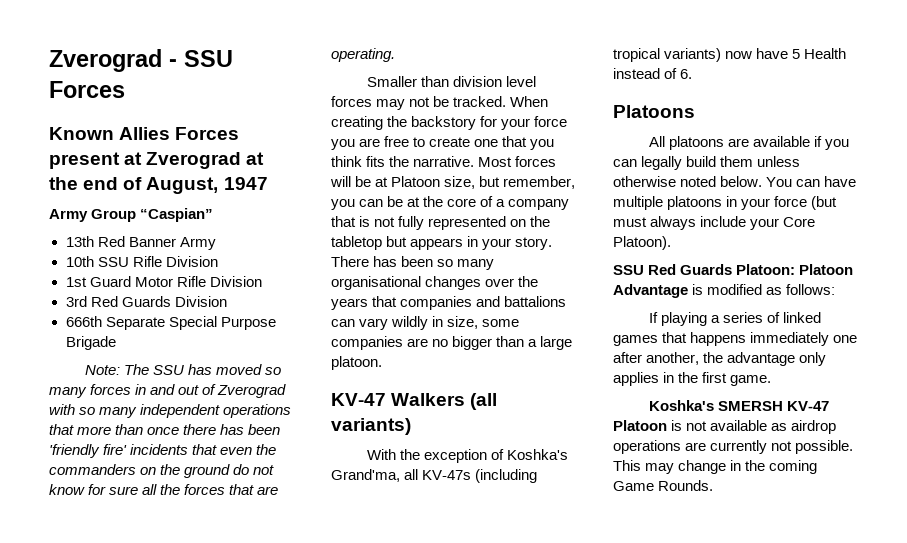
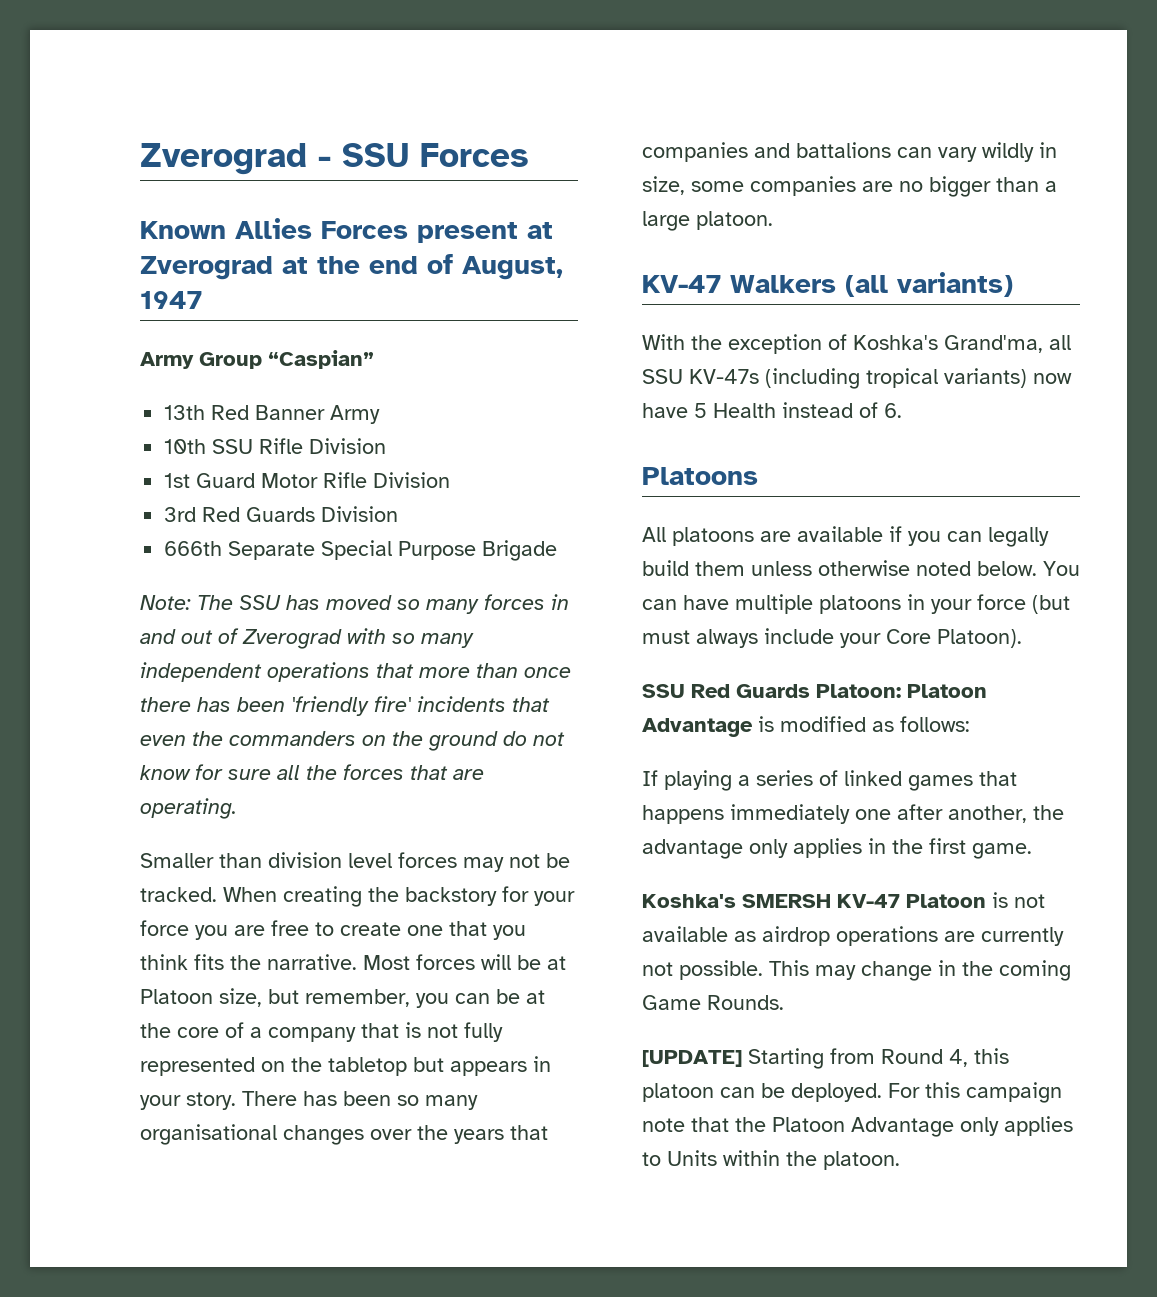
(419, 474) none -> [642,369,683,384] SSU
(714, 485) none -> [642,1048,1009,1069] [642,1082,1062,1103] [642,1116,1073,1137] [642,1150,900,1170] // [UPDATE] Starting from Round 4, this platoon can be deployed. For this campaign note that the Platoon Advantage only applies to Units within the platoon.

